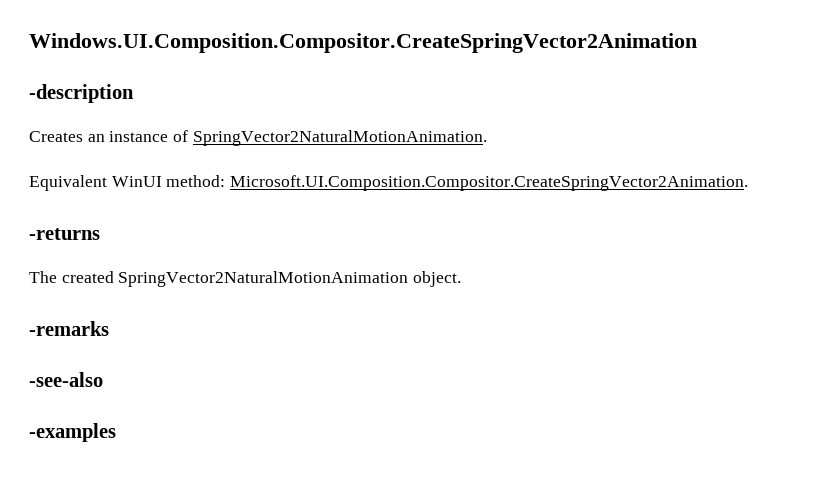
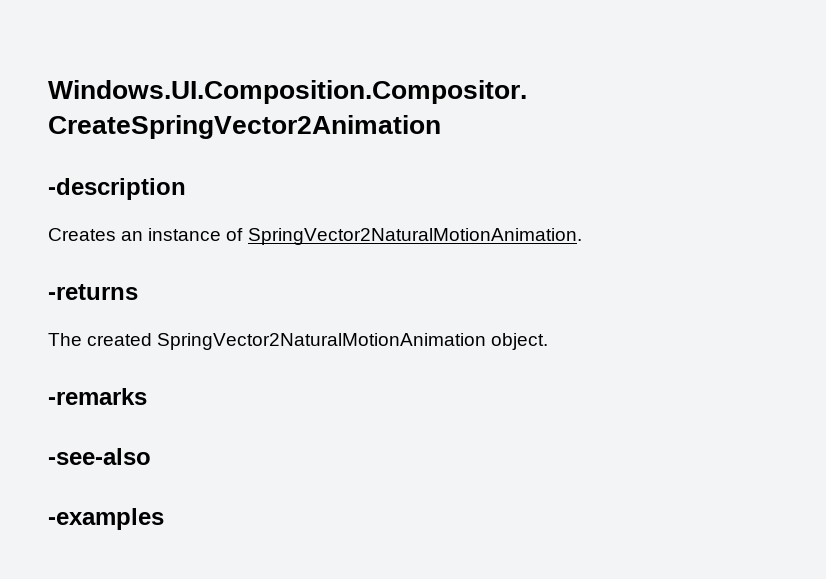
[29,175,749,191] // Equivalent WinUI method: Microsoft.UI.Composition.Compositor.CreateSpringVector2Animation. -> (582, 236) none

